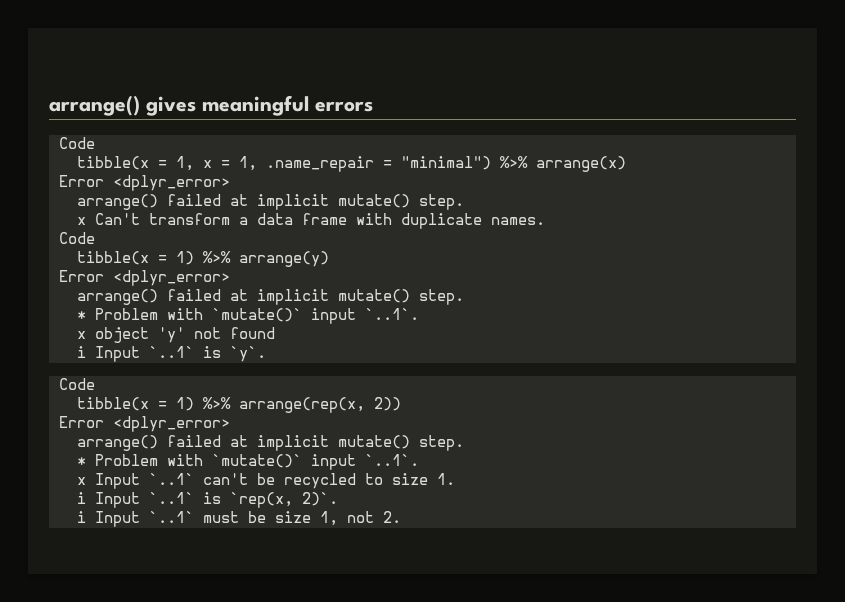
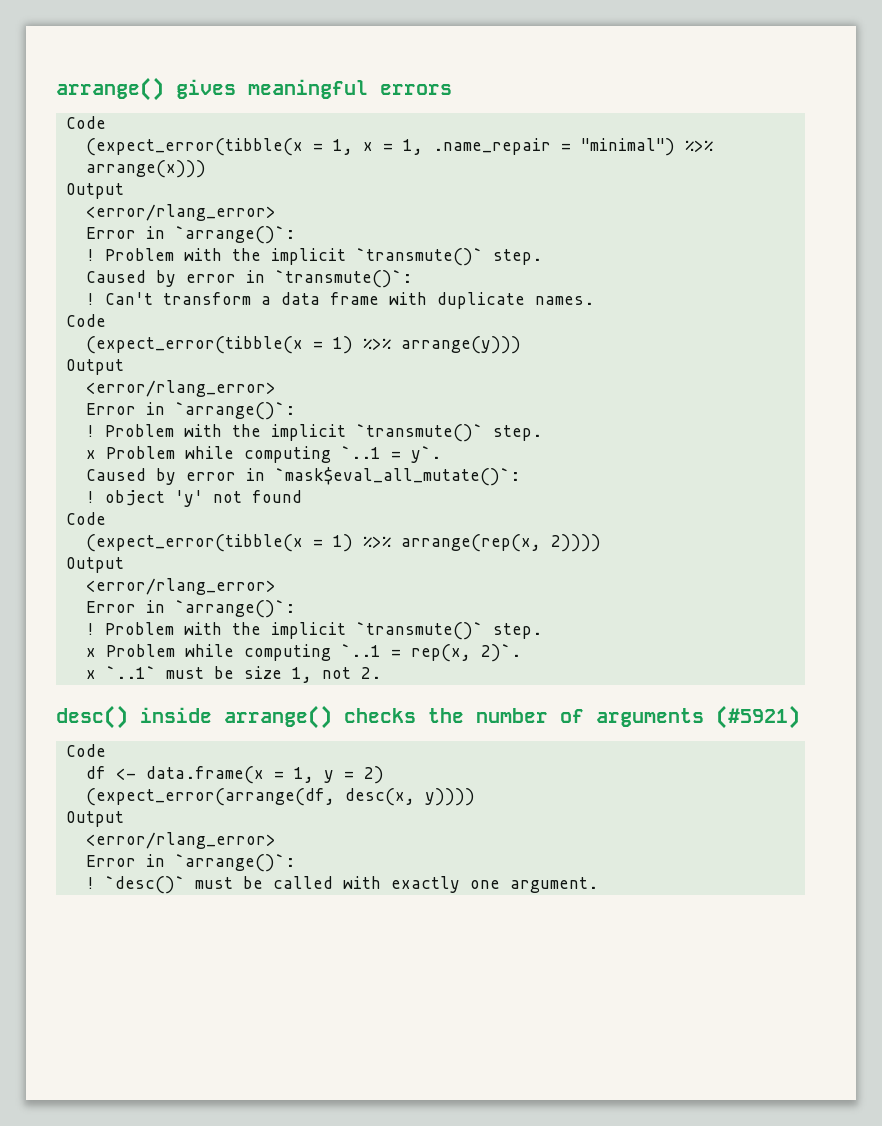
[76,156,149,170] tibble(x -> [86,138,304,156] (expect_error(tibble(x
[535,156,626,172] [58,175,230,191] [76,194,464,210] [76,217,86,225] arrange(x) // Error <dplyr_error> // arrange() failed at implicit mutate() step. // x -> [86,160,207,178] [66,183,125,199] [86,204,277,221] [86,226,296,244] [86,248,543,266] [86,270,413,288] [86,293,96,305] arrange(x))) // Output // <error/rlang_error> // Error in `arrange()`: // ! Problem with the implicit `transmute()` step. // Caused by error in `transmute()`: // !
[76,251,329,267] [58,270,230,286] [76,289,464,305] [76,308,419,324] [76,331,86,339] tibble(x = 1) %>% arrange(y) // Error <dplyr_error> // arrange() failed at implicit mutate() step. // * Problem with `mutate()` input `..1`. // x -> [86,336,522,354] [66,359,125,375] [86,380,277,397] [86,402,296,420] [86,424,543,442] [86,446,442,463] [86,467,521,486] [86,491,96,503] (expect_error(tibble(x = 1) %>% arrange(y))) // Output // <error/rlang_error> // Error in `arrange()`: // ! Problem with the implicit `transmute()` step. // x Problem while computing `..1 = y`. // Caused by error in `mask$eval_all_mutate()`: // !
[76,346,266,362] [58,378,95,390] [76,397,149,411] // i Input `..1` is `y`. // Code // tibble(x -> [66,512,107,525] [86,534,304,552] // Code // (expect_error(tibble(x
[373,397,401,411] [58,416,230,432] [76,435,464,451] [76,454,419,470] [76,473,455,489] [76,492,338,508] [76,511,140,527] 2)) // Error <dplyr_error> // arrange() failed at implicit mutate() step. // * Problem with `mutate()` input `..1`. // x Input `..1` can't be recycled to size 1. // i Input `..1` is `rep(x, 2)`. // i Input -> [551,534,602,552] [66,557,125,573] [86,578,277,595] [86,600,296,618] [86,622,543,640] [86,644,522,662] [86,670,97,679] 2)))) // Output // <error/rlang_error> // Error in `arrange()`: // ! Problem with the implicit `transmute()` step. // x Problem while computing `..1 = rep(x, 2)`. // x
(401, 517) none -> [56,705,800,729] [66,744,107,757] [86,766,385,784] [86,788,476,806] [66,811,125,827] [86,832,277,849] [86,854,296,872] [86,876,599,894] // desc() inside arrange() checks the number of arguments (#5921) // Code // df <- data.frame(x = 1, y = 2) // (expect_error(arrange(df, desc(x, y)))) // Output // <error/rlang_error> // Error in `arrange()`: // ! `desc()` must be called with exactly one argument.

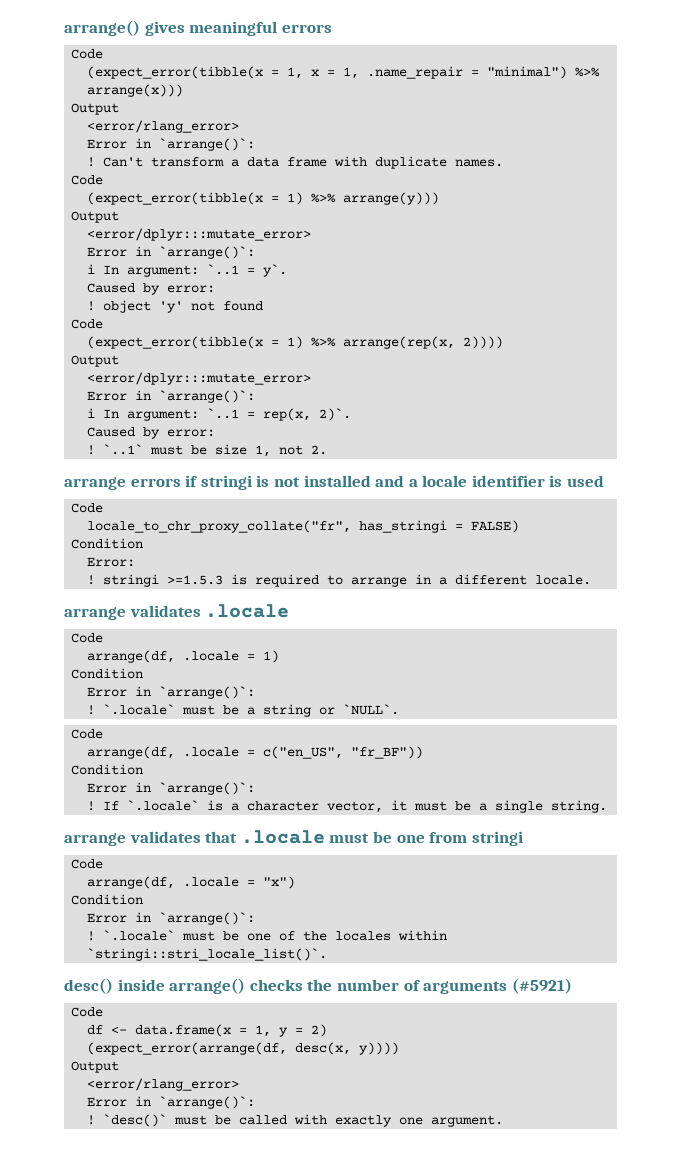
[86,248,543,266] [86,270,413,288] // ! Problem with the implicit `transmute()` step. // Caused by error in `transmute()`: -> (256, 144) none
[86,380,277,397] [86,402,296,420] [86,424,543,442] [86,446,332,463] <error/rlang_error> // Error in `arrange()`: // ! Problem with the implicit `transmute()` step. // x Problem while computing -> [87,228,312,241] [87,246,256,259] [87,264,200,277] <error/dplyr:::mutate_error> // Error in `arrange()`: // i In argument:
[186,467,521,486] error in `mask$eval_all_mutate()`: -> [167,285,216,293] error:
[86,578,277,595] [86,600,296,618] [86,622,543,640] [86,644,332,661] <error/rlang_error> // Error in `arrange()`: // ! Problem with the implicit `transmute()` step. // x Problem while computing -> [87,372,312,385] [87,390,256,403] [87,408,200,421] <error/dplyr:::mutate_error> // Error in `arrange()`: // i In argument:
[86,670,97,679] x -> [87,427,216,439] [87,445,96,455] Caused by error: // !
(382, 673) none -> [64,475,605,490] [71,503,104,513] [87,520,520,533] [71,538,144,549] [87,557,136,567] [87,574,592,587] [64,604,290,620] [71,633,104,643] [87,650,280,663] [71,668,144,679] [87,686,256,699] [87,704,400,717] [71,729,104,739] [87,746,424,759] [71,764,144,775] [87,782,256,795] [87,800,608,813] [64,830,523,846] [71,859,104,869] [87,876,296,889] [71,894,144,905] [87,912,256,925] [87,930,448,941] [87,948,328,961] // arrange errors if stringi is not installed and a locale identifier is used // Code // locale_to_chr_proxy_collate("fr", has_stringi = FALSE) // Condition // Error: // ! stringi >=1.5.3 is required to arrange in a different locale. // arrange validates .locale // Code // arrange(df, .locale = 1) // Condition // Error in `arrange()`: // ! `.locale` must be a string or `NULL`. // Code // arrange(df, .locale = c("en_US", "fr_BF")) // Condition // Error in `arrange()`: // ! If `.locale` is a character vector, it must be a single string. // arrange validates that .locale must be one from stringi // Code // arrange(df, .locale = "x") // Condition // Error in `arrange()`: // ! `.locale` must be one of the locales within `stringi::stri_locale_list()`.

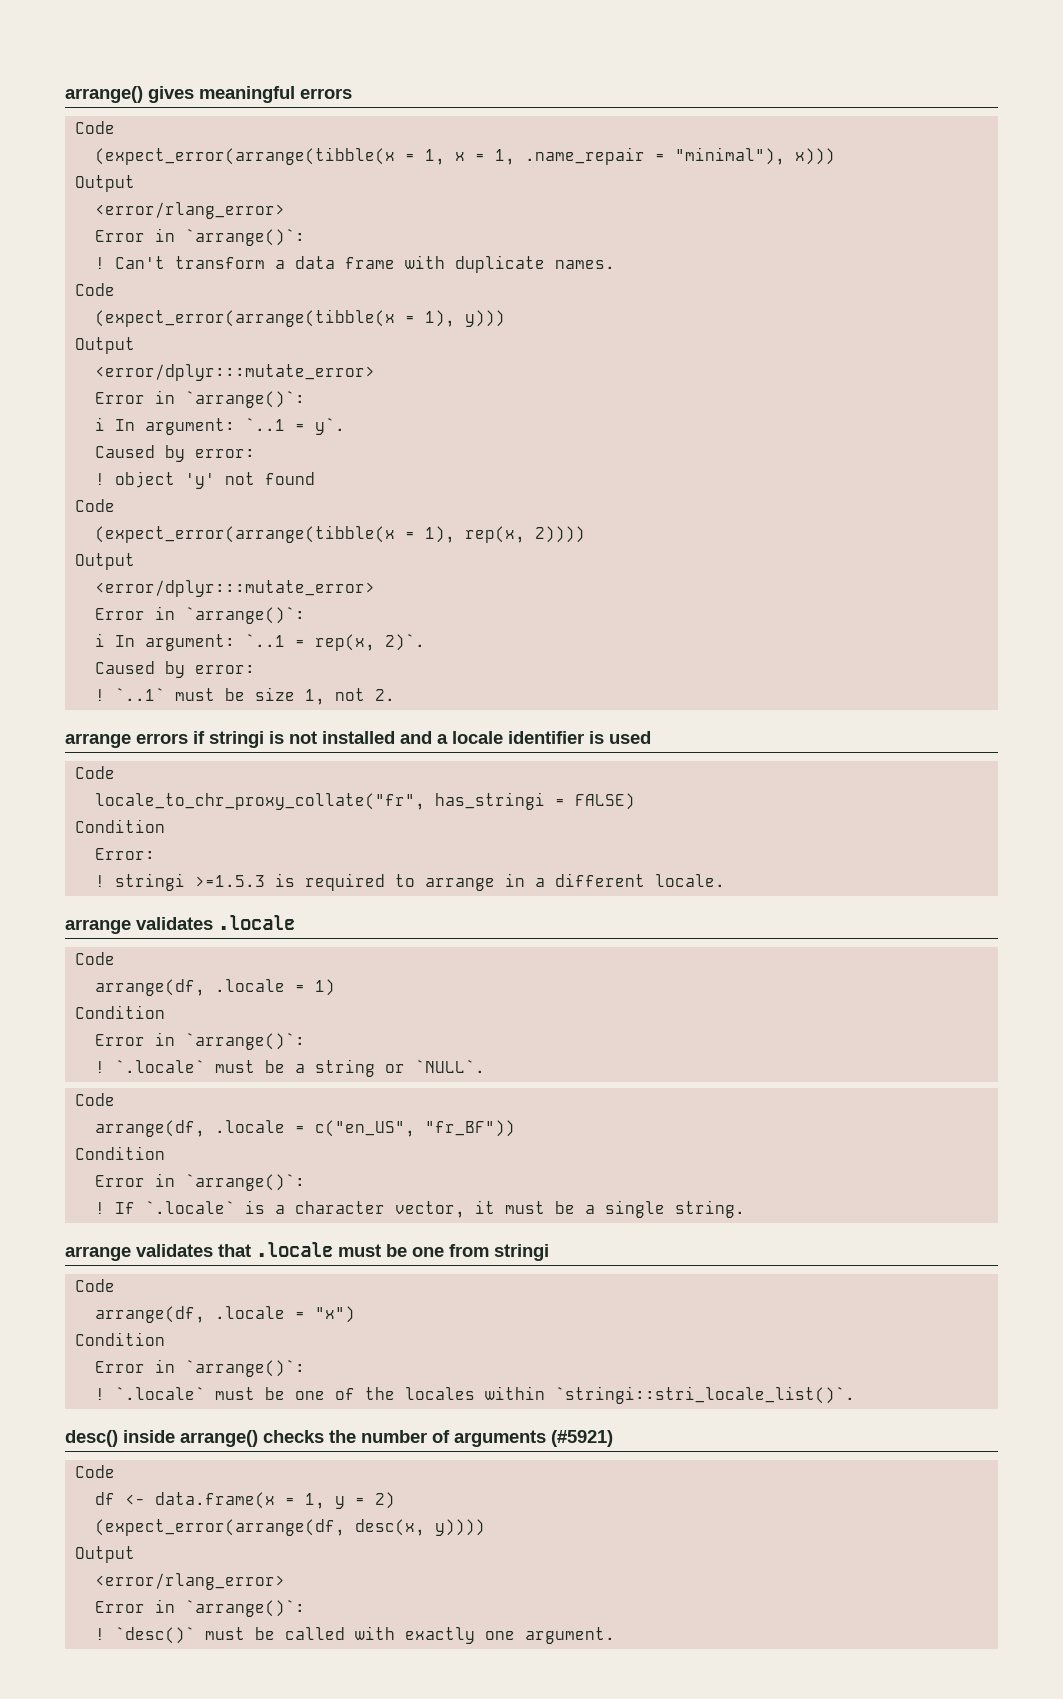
[87,66,264,79] (expect_error(tibble(x -> [95,147,396,165] (expect_error(arrange(tibble(x
[487,66,601,79] [87,84,184,97] "minimal") %>% arrange(x))) -> [675,147,836,165] "minimal"), x)))
[87,192,440,205] (expect_error(tibble(x = 1) %>% arrange(y))) -> [95,309,506,327] (expect_error(arrange(tibble(x = 1), y)))
[87,336,456,349] (expect_error(tibble(x = 1) %>% arrange(rep(x, -> [95,525,526,543] (expect_error(arrange(tibble(x = 1), rep(x,

